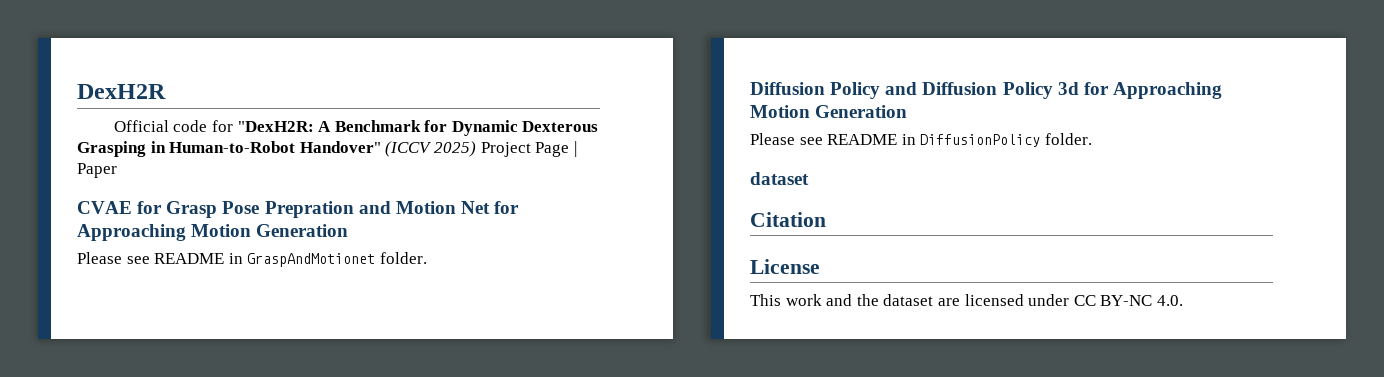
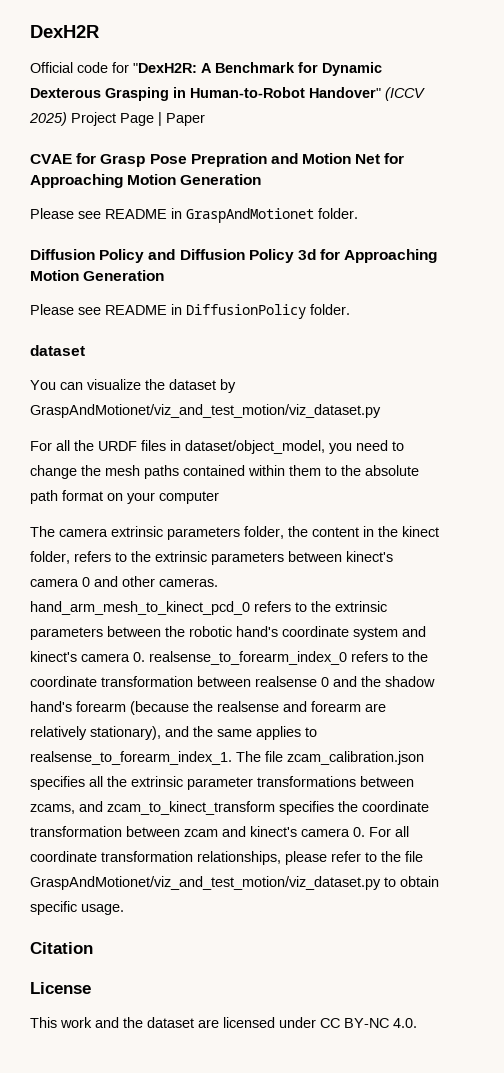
(809, 178) none -> [30,379,236,393] [30,404,381,418] [30,440,404,454] [30,465,419,479] [30,490,219,504] [30,526,439,540] [30,551,393,565] [30,576,218,587] [30,601,387,615] [30,626,426,640] [30,651,428,665] [30,676,435,687] [30,701,386,715] [30,726,317,740] [30,751,424,765] [30,776,414,790] [30,801,429,815] [30,826,409,837] [30,851,423,865] [30,876,439,890] [30,901,124,915] // You can visualize the dataset by GraspAndMotionet/viz_and_test_motion/viz_dataset.py // For all the URDF files in dataset/object_model, you need to change the mesh paths contained within them to the absolute path format on your computer // The camera extrinsic parameters folder, the content in the kinect folder, refers to the extrinsic parameters between kinect's camera 0 and other cameras. hand_arm_mesh_to_kinect_pcd_0 refers to the extrinsic parameters between the robotic hand's coordinate system and kinect's camera 0. realsense_to_forearm_index_0 refers to the coordinate transformation between realsense 0 and the shadow hand's forearm (because the realsense and forearm are relatively stationary), and the same applies to realsense_to_forearm_index_1. The file zcam_calibration.json specifies all the extrinsic parameter transformations between zcams, and zcam_to_kinect_transform specifies the coordinate transformation between zcam and kinect's camera 0. For all coordinate transformation relationships, please refer to the file GraspAndMotionet/viz_and_test_motion/viz_dataset.py to obtain specific usage.

